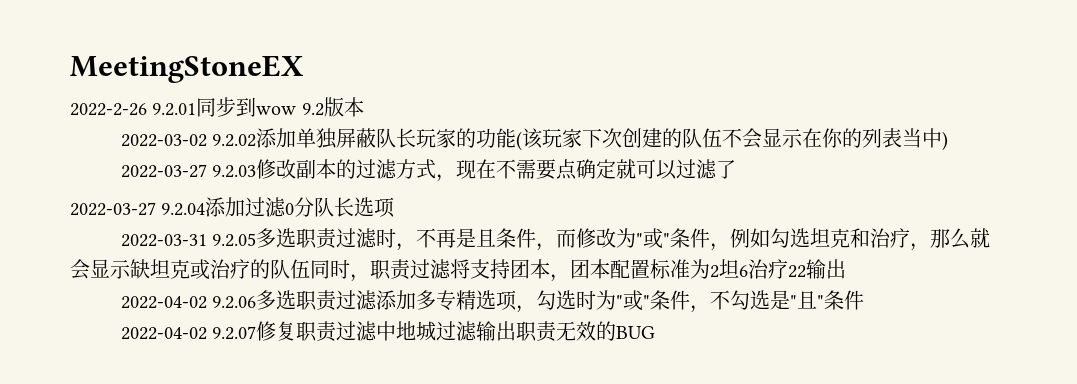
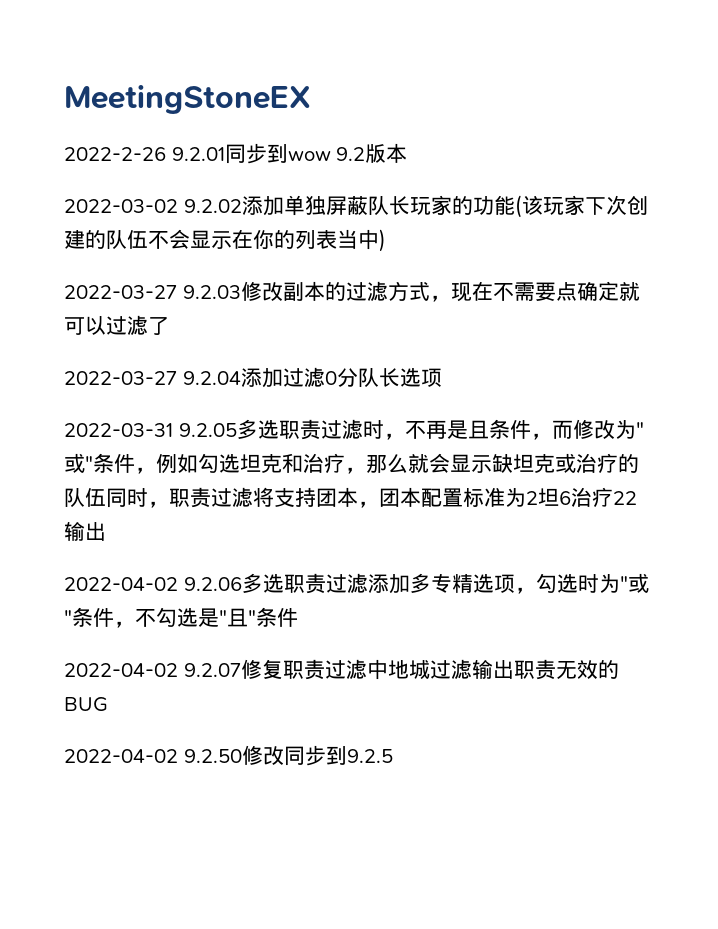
(655, 332) none -> [64,745,393,766] // 2022-04-02 9.2.50修改同步到9.2.5

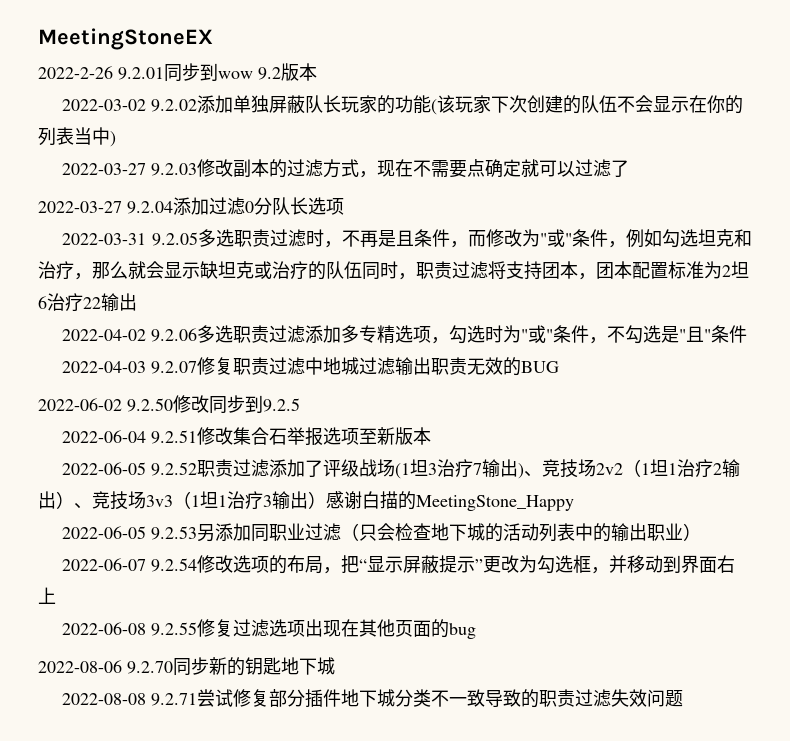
[64,663,178,677] 2022-04-02 -> [62,361,147,373] 2022-04-03
[64,749,178,763] 2022-04-02 -> [38,398,122,411] 2022-06-02
(393, 756) none -> [62,427,432,446] [62,459,741,479] [38,491,574,511] [62,523,702,542] [62,555,736,574] [38,587,56,604] [62,619,477,639] [38,657,335,676] [62,689,684,708] // 2022-06-04 9.2.51修改集合石举报选项至新版本 // 2022-06-05 9.2.52职责过滤添加了评级战场(1坦3治疗7输出)、竞技场2v2（1坦1治疗2输出）、竞技场3v3（1坦1治疗3输出）感谢白描的MeetingStone_Happy // 2022-06-05 9.2.53另添加同职业过滤（只会检查地下城的活动列表中的输出职业） // 2022-06-07 9.2.54修改选项的布局，把“显示屏蔽提示”更改为勾选框，并移动到界面右上 // 2022-06-08 9.2.55修复过滤选项出现在其他页面的bug // 2022-08-06 9.2.70同步新的钥匙地下城 // 2022-08-08 9.2.71尝试修复部分插件地下城分类不一致导致的职责过滤失效问题

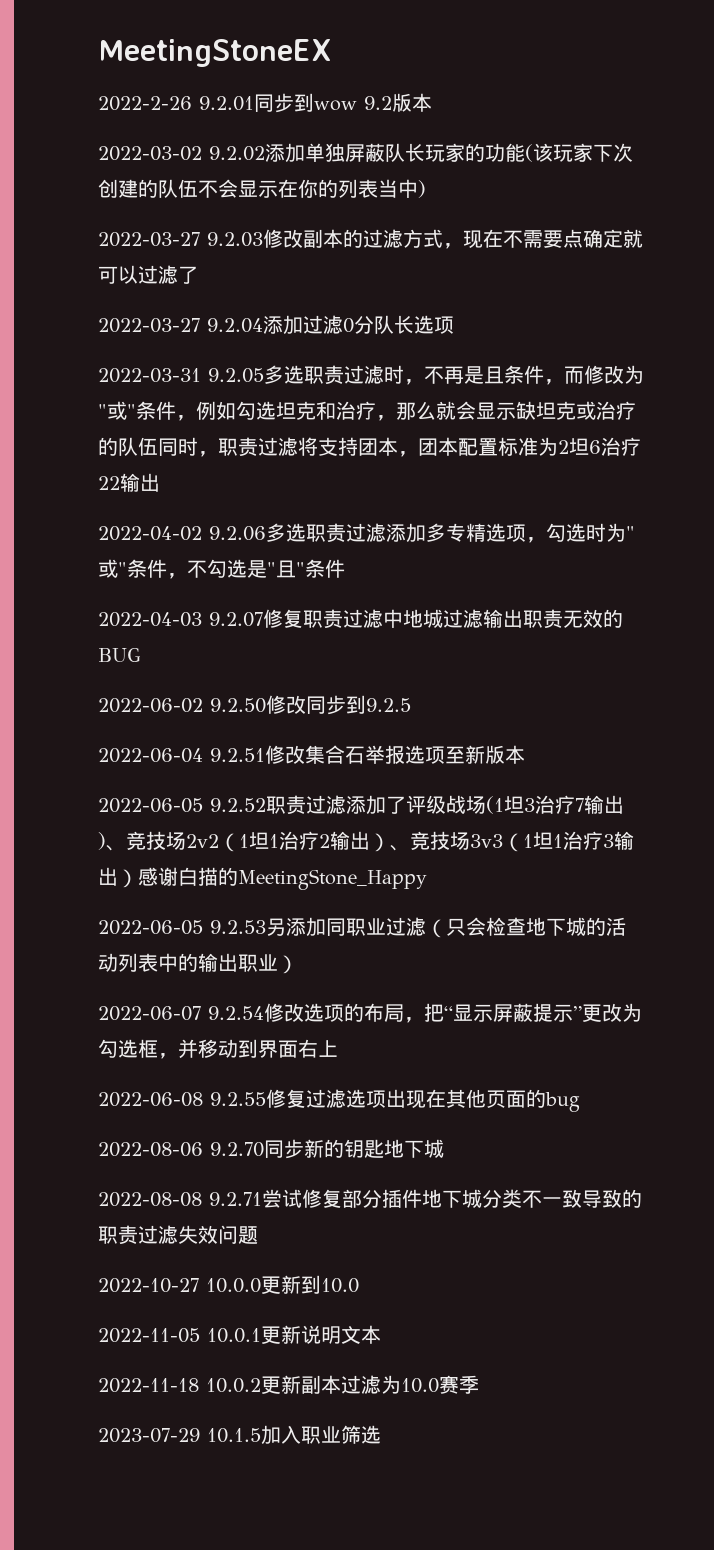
(684, 698) none -> [98,1275,359,1294] [98,1325,381,1344] [98,1375,479,1394] [98,1425,381,1445] // 2022-10-27 10.0.0更新到10.0 // 2022-11-05 10.0.1更新说明文本 // 2022-11-18 10.0.2更新副本过滤为10.0赛季 // 2023-07-29 10.1.5加入职业筛选

